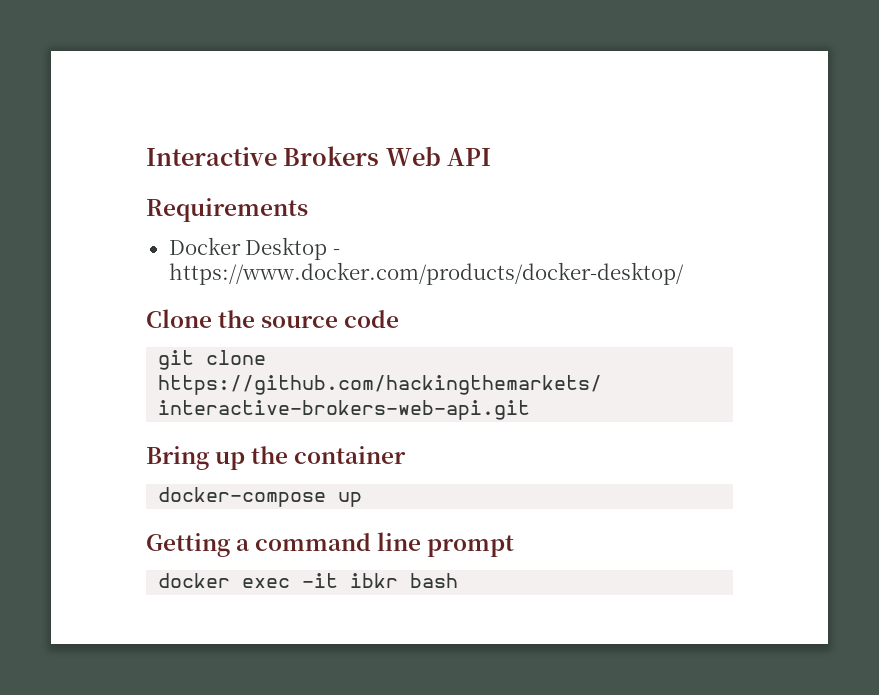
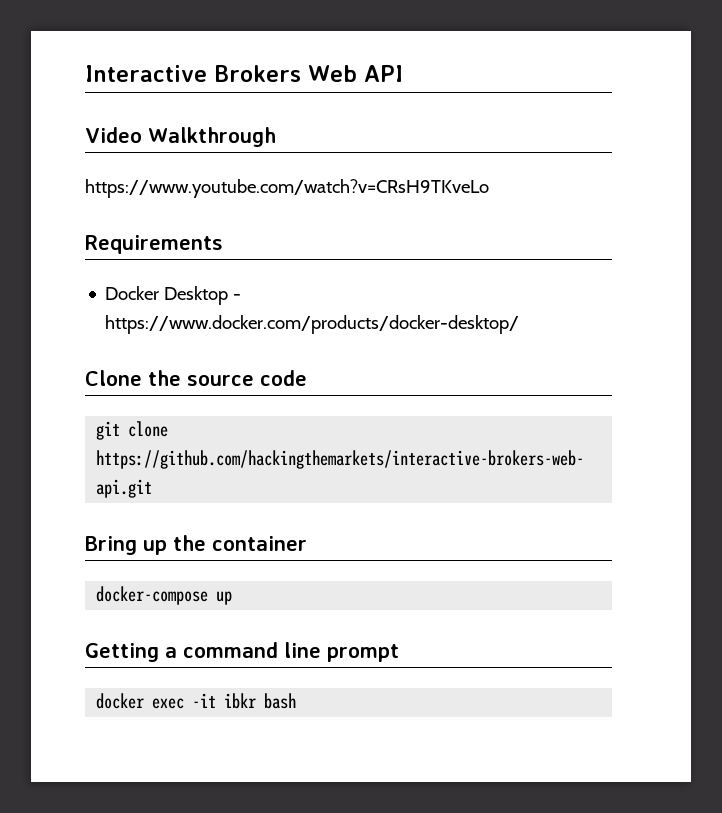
(492, 157) none -> [85,127,276,147] [85,179,489,198] // Video Walkthrough // https://www.youtube.com/watch?v=CRsH9TKveLo

